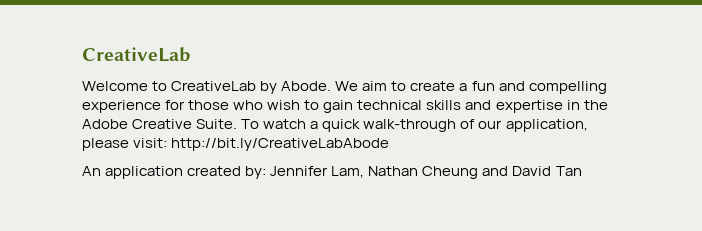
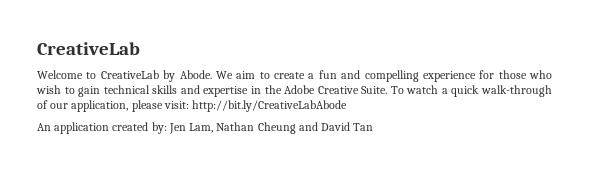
[270,166,329,176] Jennifer -> [168,123,186,134] Jen

